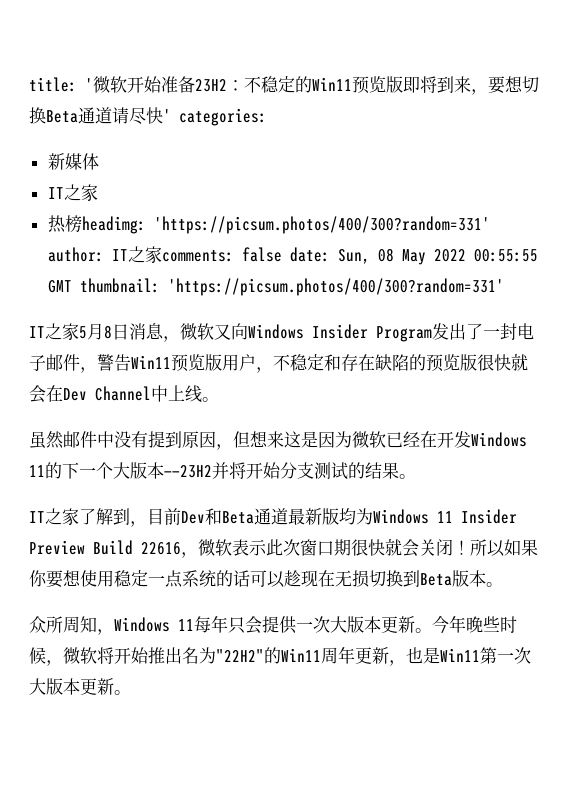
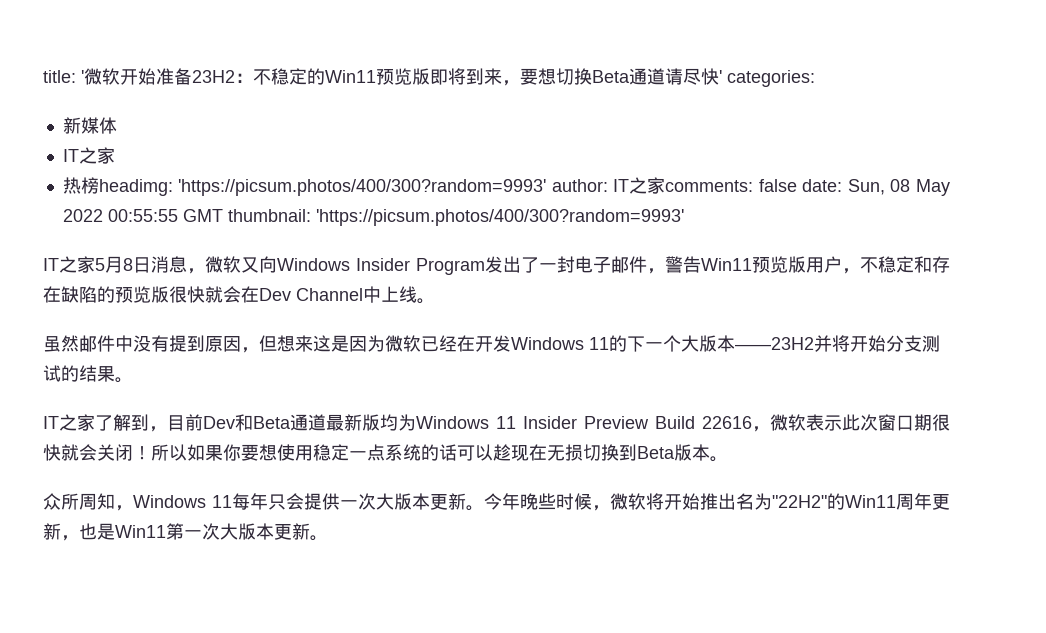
[153,216,490,234] 'https://picsum.photos/400/300?random=331' -> [178,179,547,196] 'https://picsum.photos/400/300?random=9993'
[167,278,504,296] 'https://picsum.photos/400/300?random=331' -> [315,209,684,226] 'https://picsum.photos/400/300?random=9993'

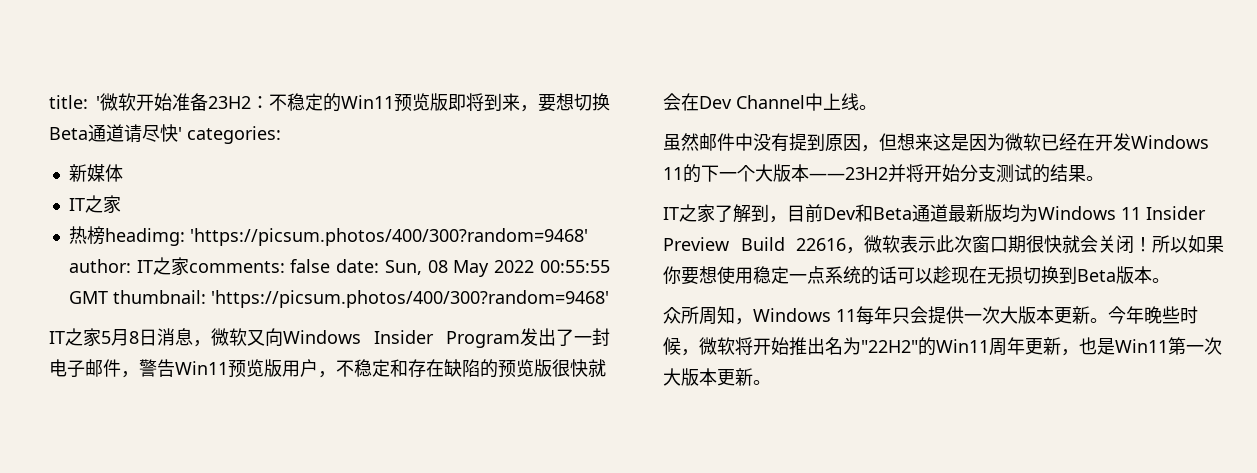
[178,179,547,196] 'https://picsum.photos/400/300?random=9993' -> [189,228,588,246] 'https://picsum.photos/400/300?random=9468'
[315,209,684,226] 'https://picsum.photos/400/300?random=9993' -> [210,290,609,308] 'https://picsum.photos/400/300?random=9468'

